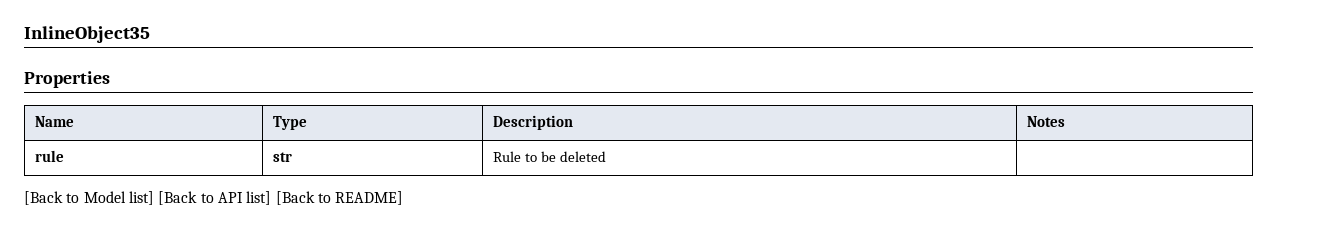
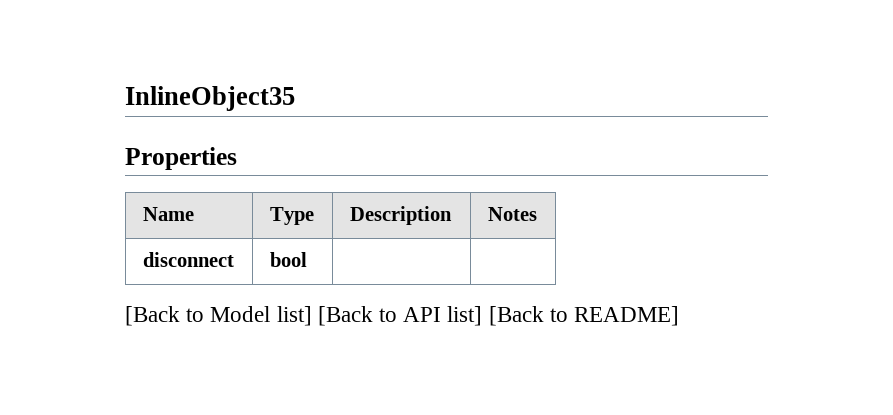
[35,150,65,162] [273,152,293,162] [493,151,606,162] rule | str | Rule to be deleted -> [142,252,234,267] [269,252,307,267] disconnect | bool |

